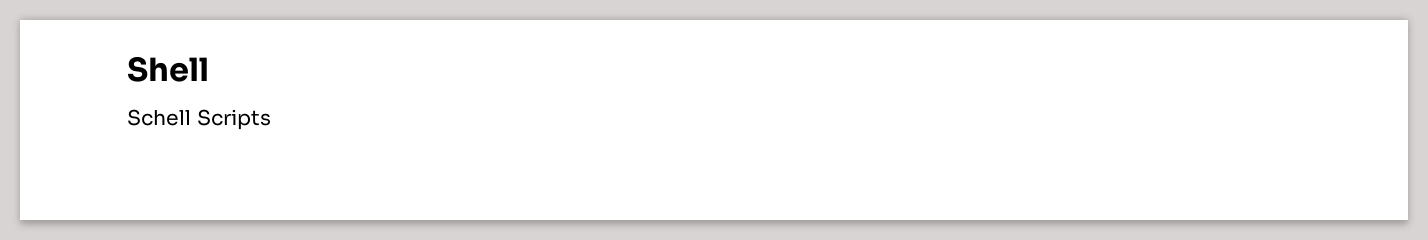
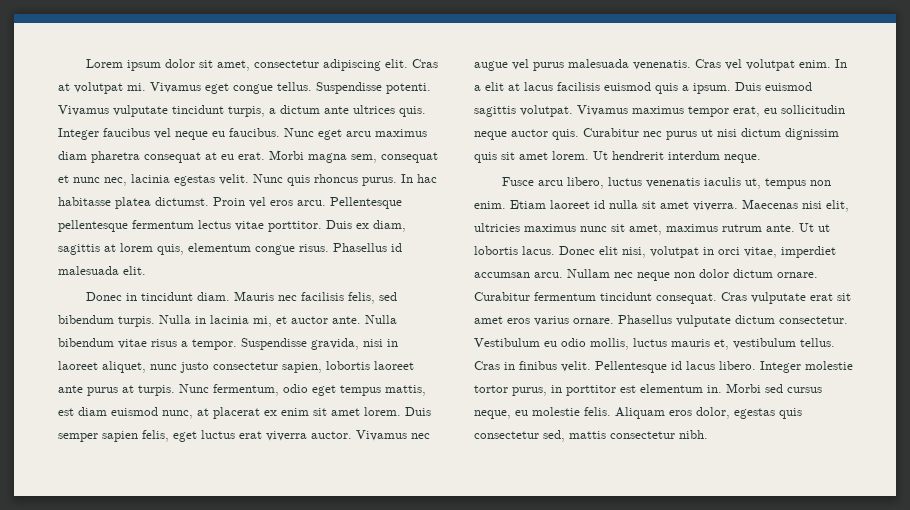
[127,56,209,82] [127,109,271,130] Shell // Schell Scripts -> [85,59,438,71] [58,82,431,94] [58,105,426,117] [58,128,427,140] [58,150,438,163] [58,174,437,186] [58,197,402,209] [58,220,406,232] [58,243,402,255] [58,266,146,275] [85,291,397,304] [58,315,397,327] [58,338,398,350] [58,361,414,373] [58,384,426,396] [58,407,431,419] [58,430,430,442] [474,59,847,71] [474,82,812,94] [474,105,845,117] [474,128,839,140] [474,151,761,163] [501,177,831,189] [474,199,849,212] [474,223,830,235] [474,246,836,258] [474,269,818,281] [474,292,851,304] [474,315,848,327] [474,338,835,350] [474,361,853,373] [474,383,822,396] [474,407,802,419] [474,430,708,442] Lorem ipsum dolor sit amet, consectetur adipiscing elit. Cras at volutpat mi. Vivamus eget congue tellus. Suspendisse potenti. Vivamus vulputate tincidunt turpis, a dictum ante ultrices quis. Integer faucibus vel neque eu faucibus. Nunc eget arcu maximus diam pharetra consequat at eu erat. Morbi magna sem, consequat et nunc nec, lacinia egestas velit. Nunc quis rhoncus purus. In hac habitasse platea dictumst. Proin vel eros arcu. Pellentesque pellentesque fermentum lectus vitae porttitor. Duis ex diam, sagittis at lorem quis, elementum congue risus. Phasellus id malesuada elit. // Donec in tincidunt diam. Mauris nec facilisis felis, sed bibendum turpis. Nulla in lacinia mi, et auctor ante. Nulla bibendum vitae risus a tempor. Suspendisse gravida, nisi in laoreet aliquet, nunc justo consectetur sapien, lobortis laoreet ante purus at turpis. Nunc fermentum, odio eget tempus mattis, est diam euismod nunc, at placerat ex enim sit amet lorem. Duis semper sapien felis, eget luctus erat viverra auctor. Vivamus nec augue vel purus malesuada venenatis. Cras vel volutpat enim. In a elit at lacus facilisis euismod quis a ipsum. Duis euismod sagittis volutpat. Vivamus maximus tempor erat, eu sollicitudin neque auctor quis. Curabitur nec purus ut nisi dictum dignissim quis sit amet lorem. Ut hendrerit interdum neque. // Fusce arcu libero, luctus venenatis iaculis ut, tempus non enim. Etiam laoreet id nulla sit amet viverra. Maecenas nisi elit, ultricies maximus nunc sit amet, maximus rutrum ante. Ut ut lobortis lacus. Donec elit nisi, volutpat in orci vitae, imperdiet accumsan arcu. Nullam nec neque non dolor dictum ornare. Curabitur fermentum tincidunt consequat. Cras vulputate erat sit amet eros varius ornare. Phasellus vulputate dictum consectetur. Vestibulum eu odio mollis, luctus mauris et, vestibulum tellus. Cras in finibus velit. Pellentesque id lacus libero. Integer molestie tortor purus, in porttitor est elementum in. Morbi sed cursus neque, eu molestie felis. Aliquam eros dolor, egestas quis consectetur sed, mattis consectetur nibh.

